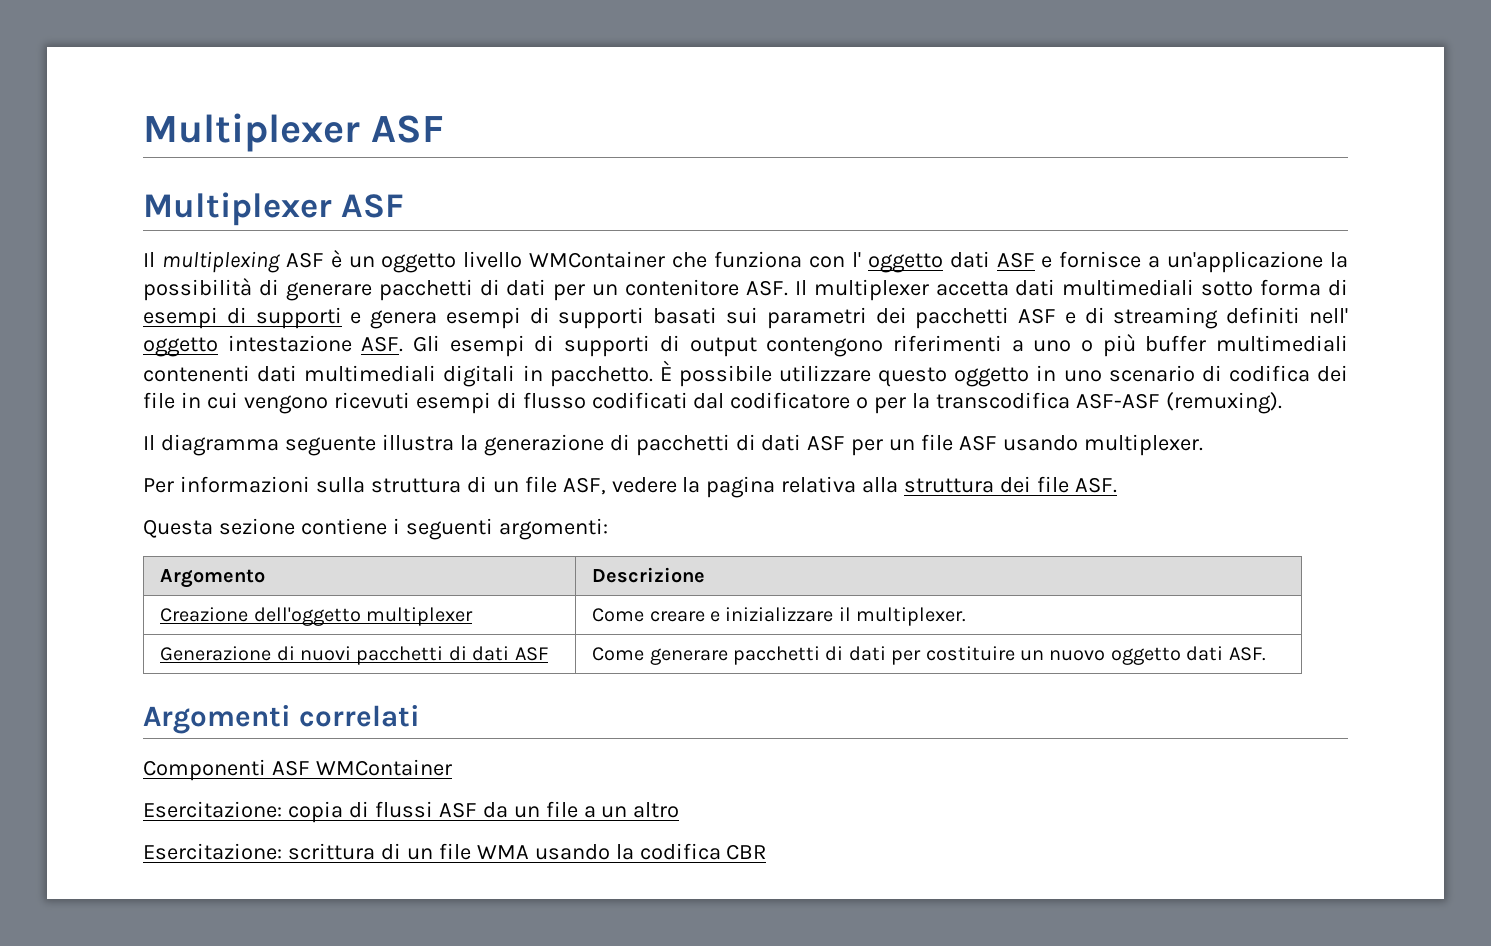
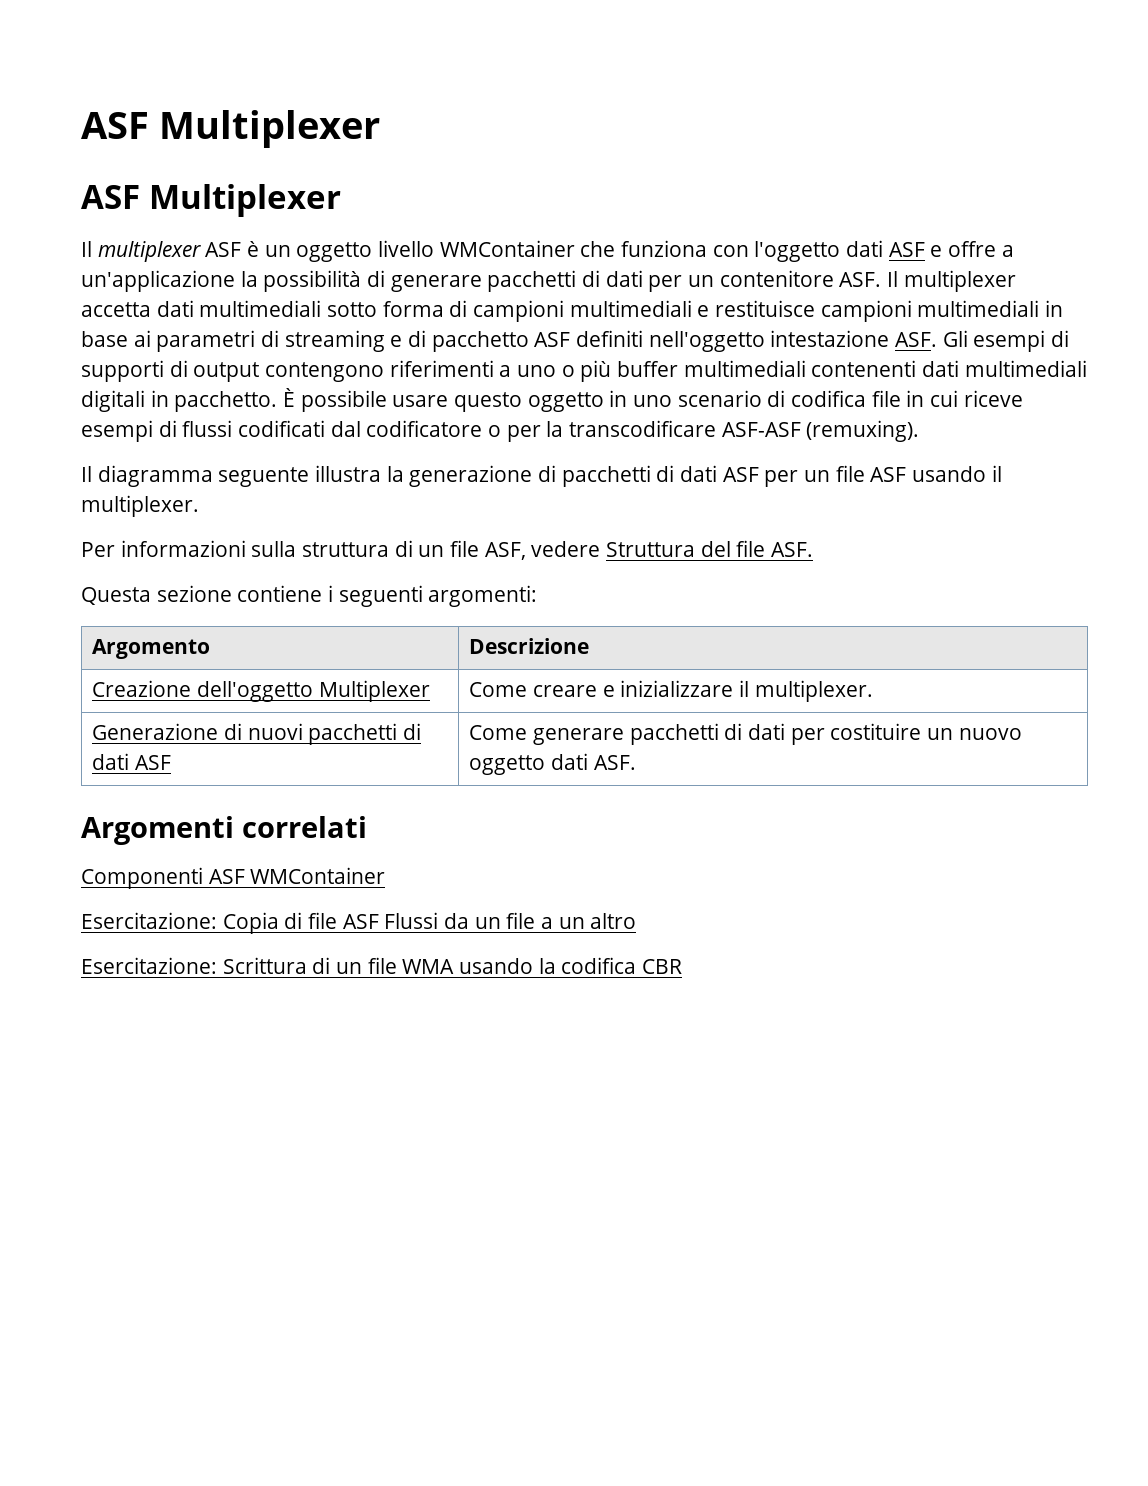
[143,113,444,152] [143,192,405,226] [143,251,280,273] Multiplexer ASF // Multiplexer ASF // Il multiplexing -> [81,110,381,148] [81,184,341,217] [81,241,201,262] ASF Multiplexer // ASF Multiplexer // Il multiplexer
[851,252,943,273] l' oggetto -> [754,241,841,262] l'oggetto
[1059,251,1142,268] fornisce -> [948,241,997,257] offre
[143,307,1349,329] [143,337,218,357] esempi di supporti e genera esempi di supporti basati sui parametri dei pacchetti ASF e di streaming definiti nell' oggetto -> [473,300,1064,322] [81,330,765,352] campioni multimediali e restituisce campioni multimediali in base ai parametri di streaming e di pacchetto ASF definiti nell'oggetto
[779,365,871,382] utilizzare -> [392,395,449,407] usare
[1317,365,1348,382] dei -> (867, 398) none
[243,392,586,414] vengono ricevuti esempi di flusso -> [963,390,1023,407] [81,420,233,442] riceve esempi di flussi
[936,392,1071,409] transcodifica -> [569,420,717,437] transcodificare
(1079, 443) none -> [991,465,1002,482] il
[682,476,1032,498] la pagina relativa alla struttura dei -> [606,541,731,557] Struttura del
[366,607,474,626] multiplexer -> [318,680,430,702] Multiplexer
[287,801,477,823] copia di flussi ASF -> [222,912,439,934] Copia di file ASF Flussi
[287,843,375,860] scrittura -> [222,957,307,974] Scrittura

